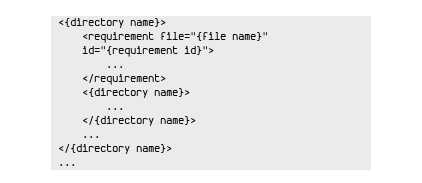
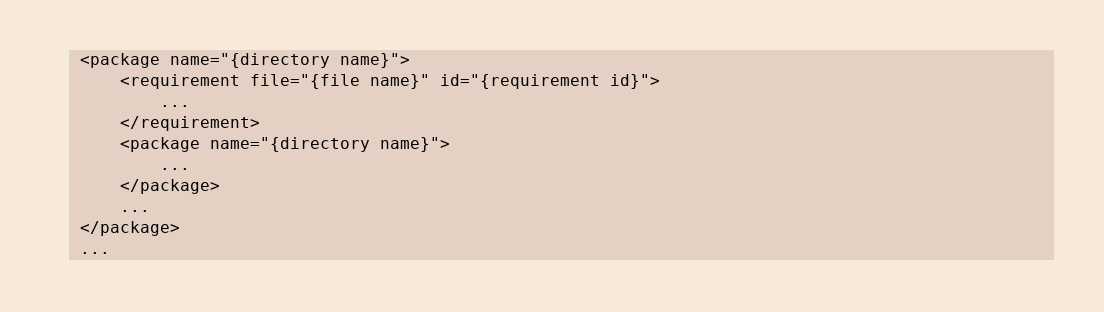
[57,18,166,28] <{directory name}> -> [79,53,410,68] <package name="{directory name}">
[81,88,190,98] [105,108,124,110] [81,116,196,126] [81,136,100,138] [57,144,172,154] <{directory name}> // ... // </{directory name}> // ... // </{directory name}> -> [119,137,450,152] [159,168,190,170] [119,179,220,194] [119,210,150,212] [79,221,180,236] <package name="{directory name}"> // ... // </package> // ... // </package>

